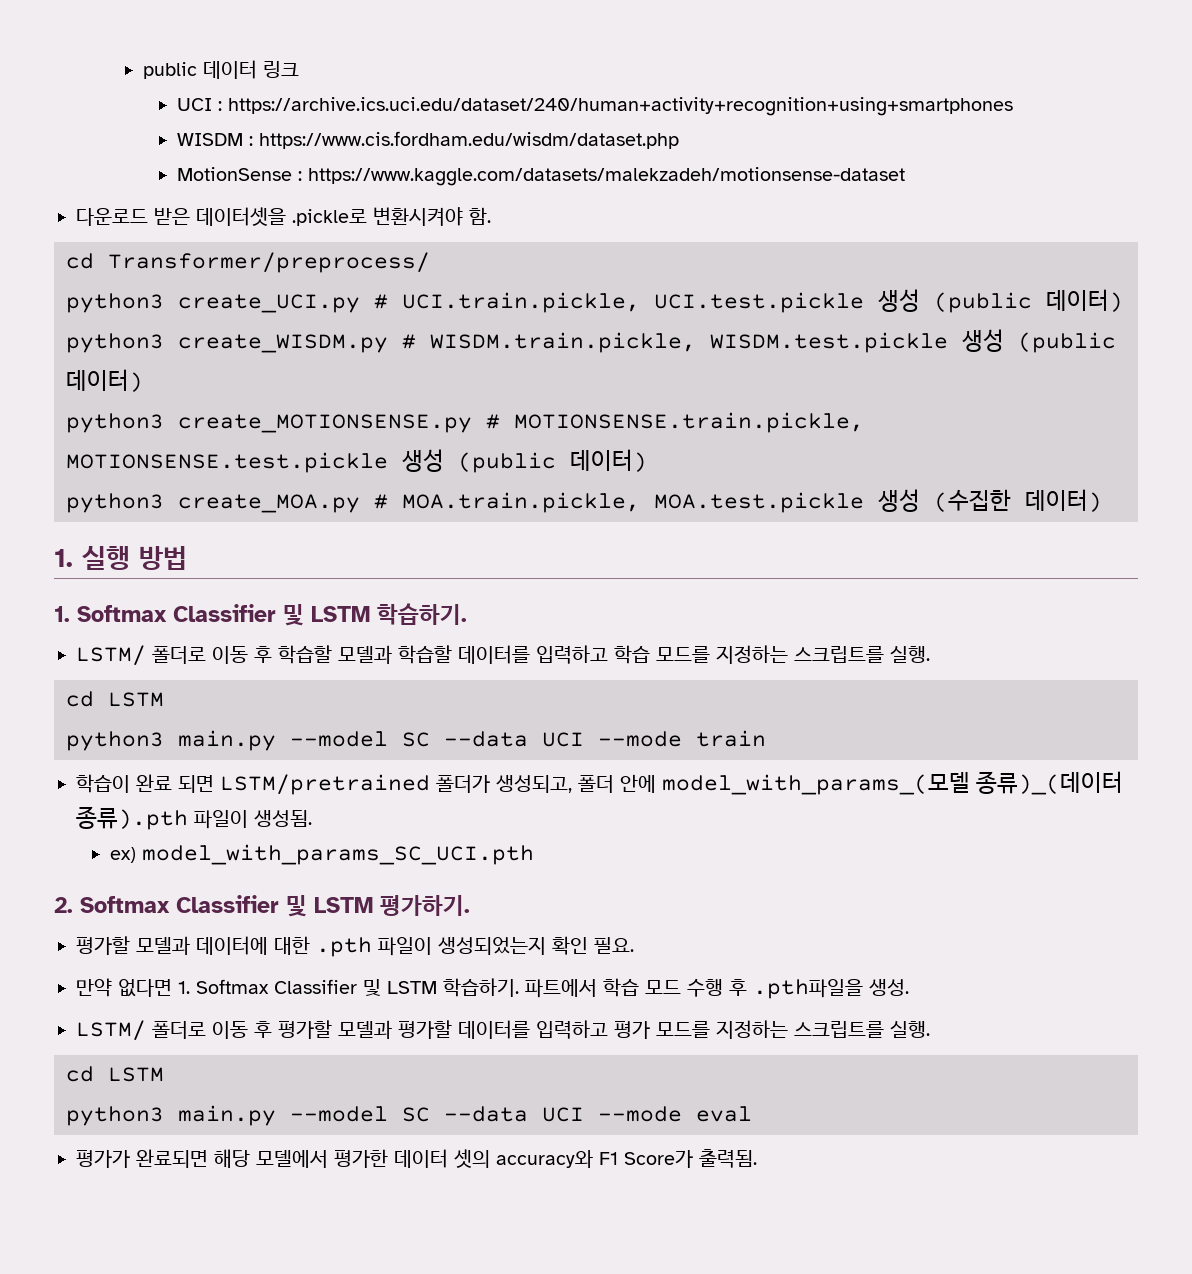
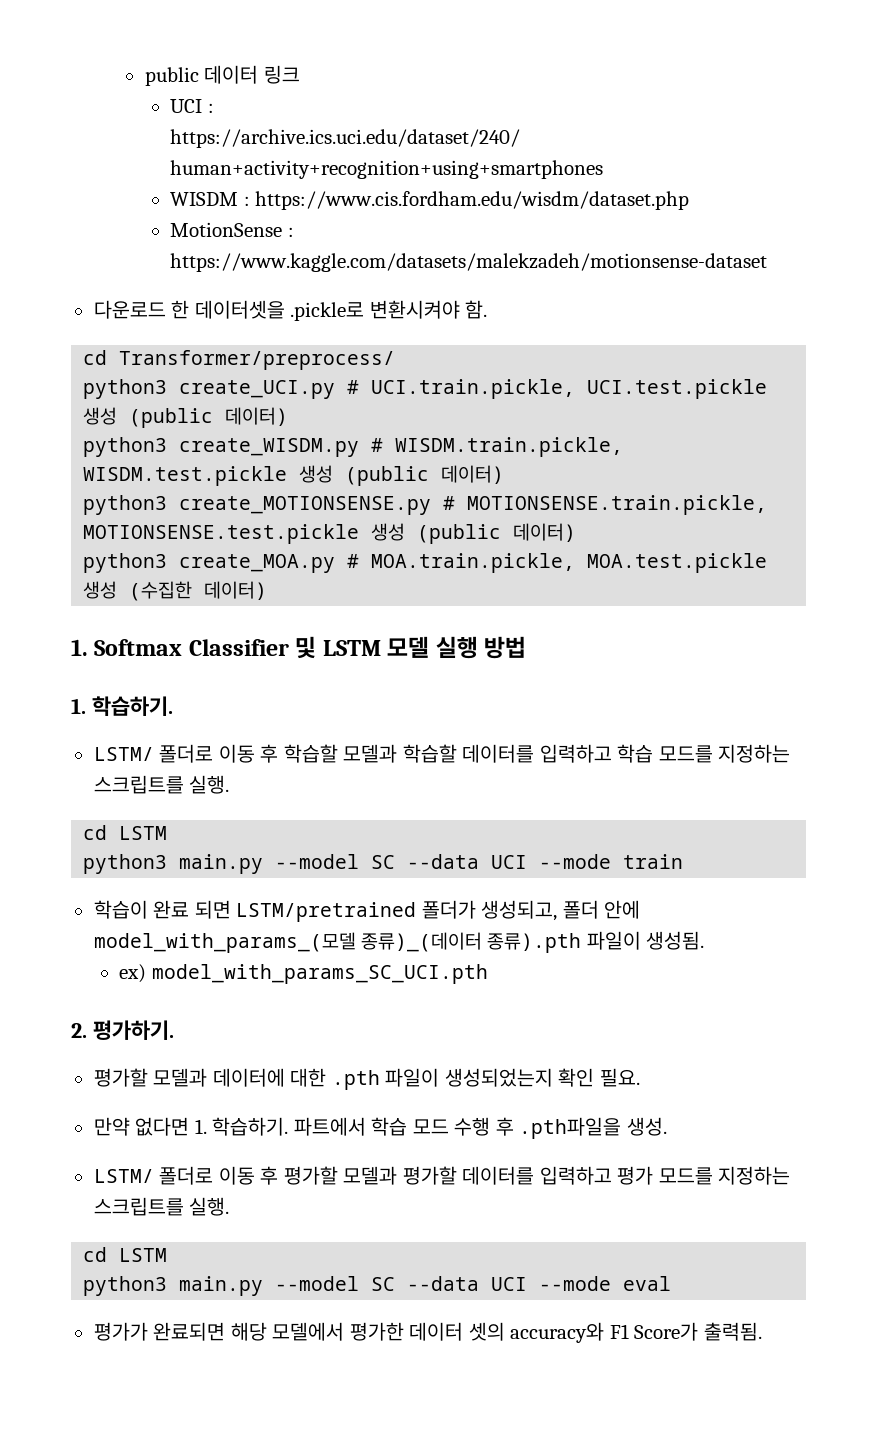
[154,208,190,225] 받은 -> [171,300,190,319] 한
(73, 558) none -> [94,636,430,659] Softmax Classifier 및 LSTM 모델
[77,604,370,626] Softmax Classifier 및 LSTM -> (86, 706) none
[80,895,373,917] Softmax Classifier 및 LSTM -> (87, 1030) none
[196,979,437,996] Softmax Classifier 및 LSTM -> (207, 1126) none

